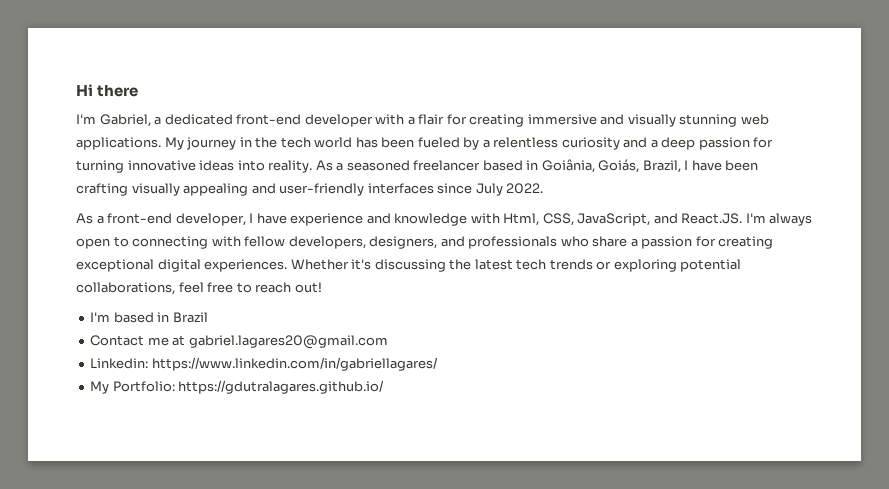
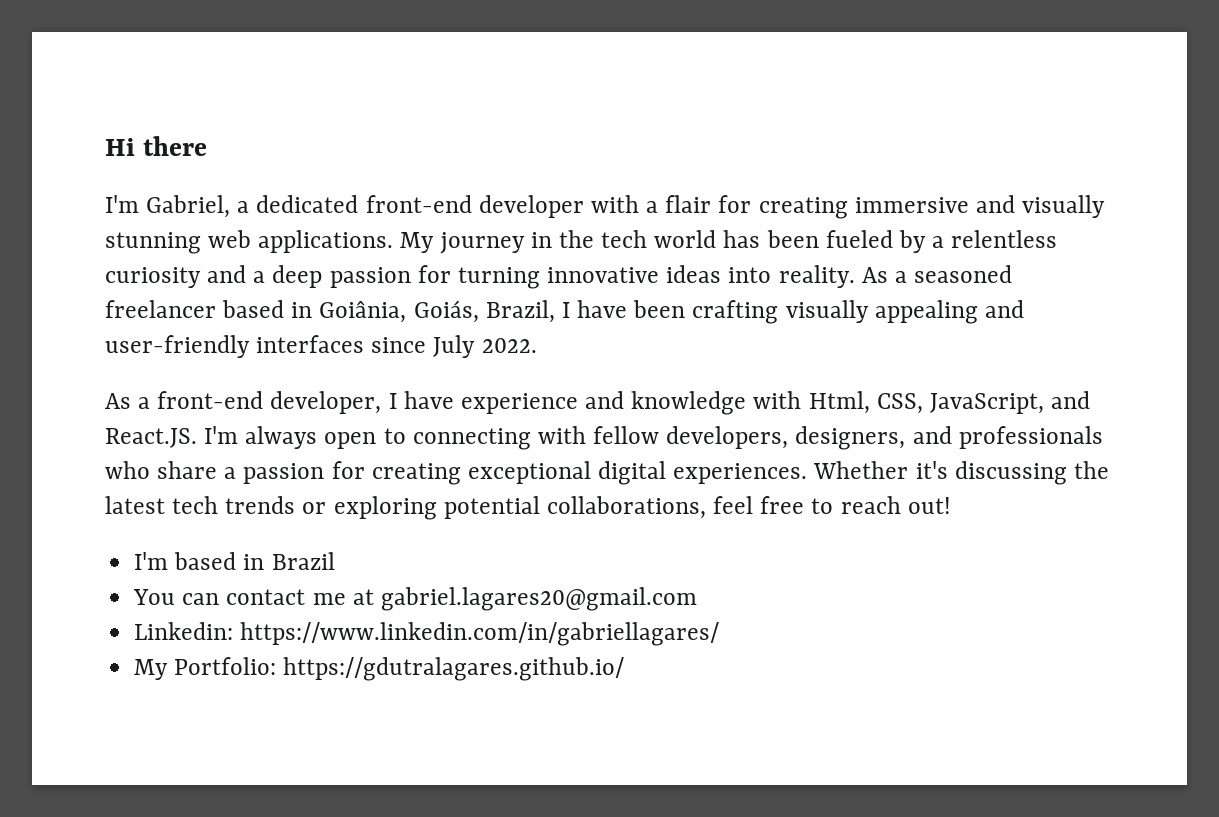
[90,335,145,346] Contact -> [133,589,306,605] You can contact

